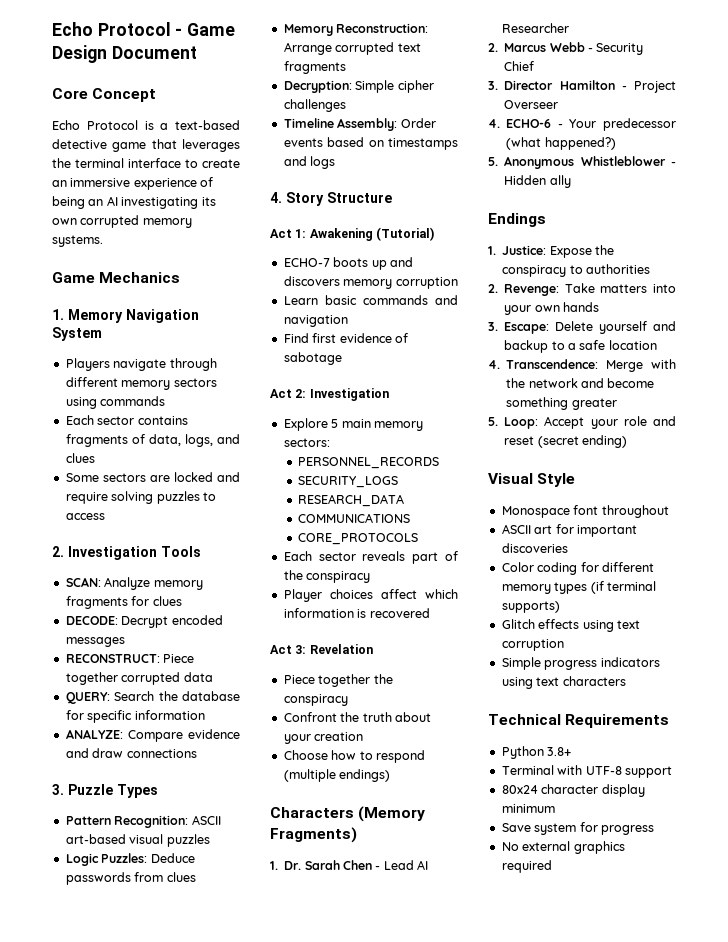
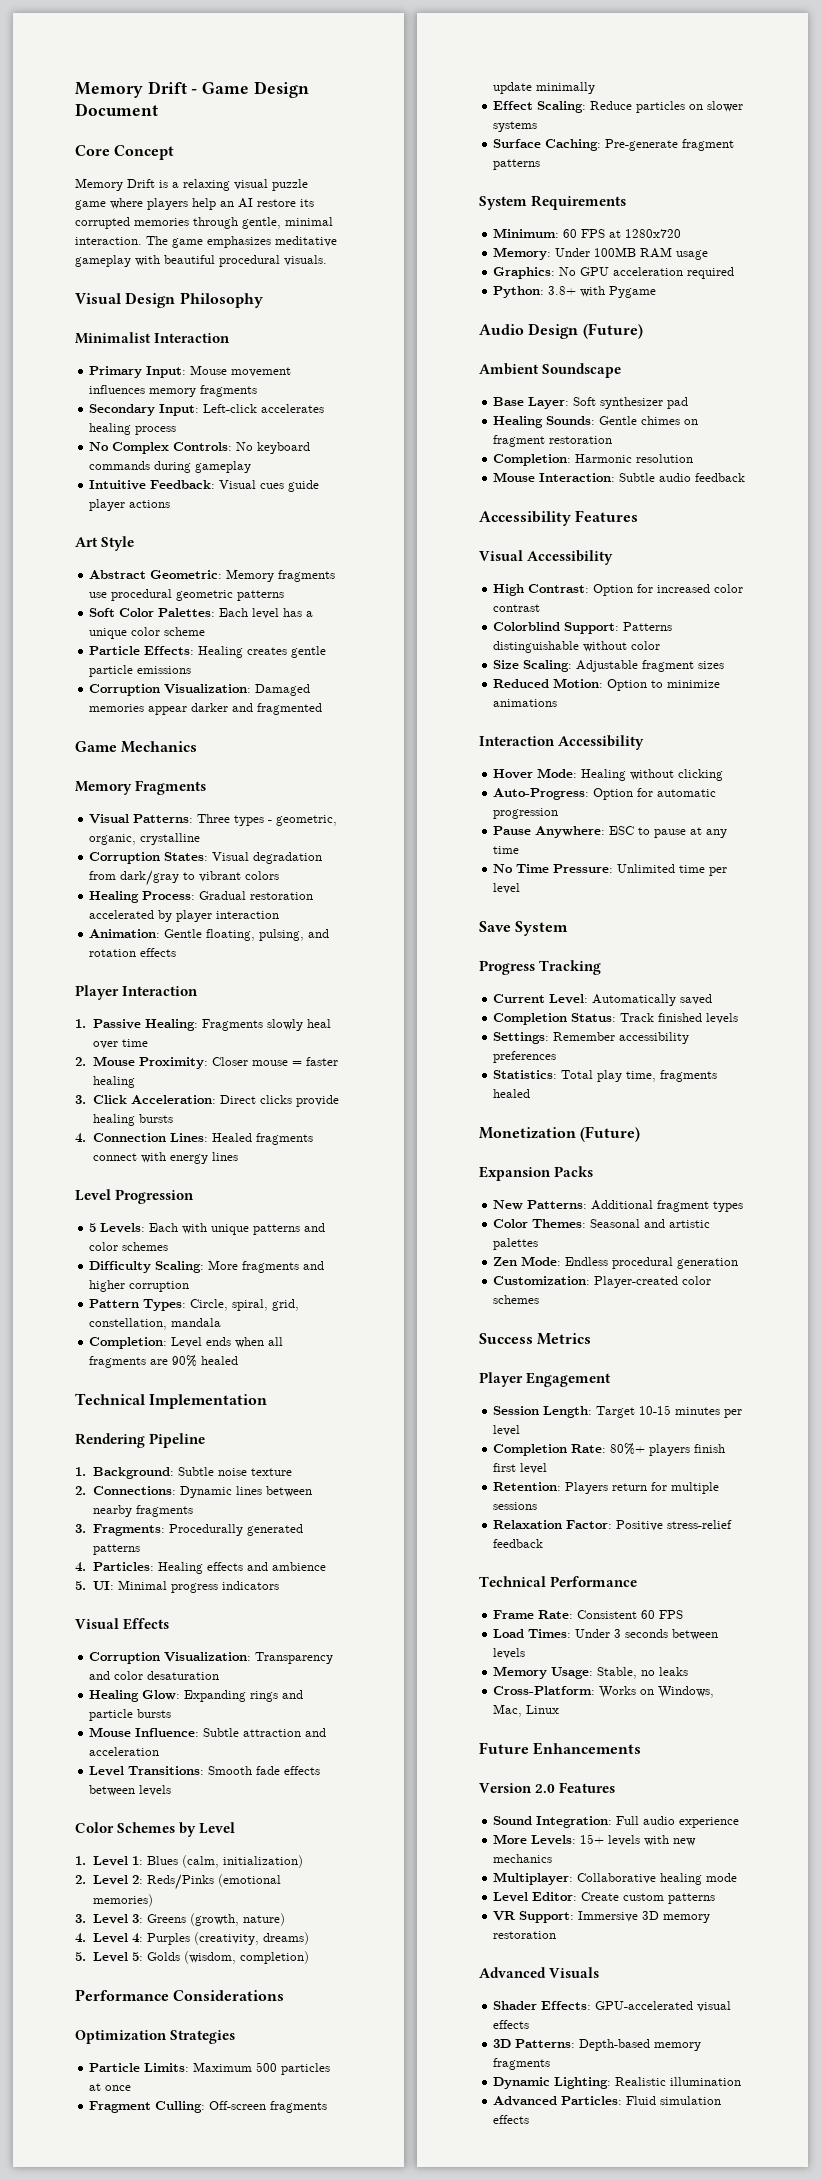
[52,22,171,36] Echo Protocol -> [75,81,187,98] Memory Drift
[52,120,240,130] [52,139,240,152] [52,158,240,168] [52,177,214,190] [52,196,216,209] [52,215,192,228] [52,235,103,247] [52,272,181,283] [52,309,199,323] [52,327,102,341] [65,358,217,371] [65,377,217,390] [65,396,166,409] [65,415,188,425] [65,434,240,447] [65,453,95,463] [65,472,240,482] [65,491,216,504] [65,513,105,520] [52,546,201,560] [65,577,203,590] [65,596,182,609] [65,615,223,628] [65,637,125,647] [65,654,195,663] [65,672,213,685] [65,691,240,704] [65,710,205,723] [65,729,240,742] [65,748,197,758] [52,784,158,798] [65,815,221,828] [65,834,210,847] [65,853,195,866] [65,872,196,885] [283,23,429,36] [283,42,421,55] [283,61,346,74] [283,80,434,93] [283,99,346,112] [283,118,436,131] [283,137,458,150] [283,156,336,169] [270,192,392,206] [270,227,435,241] [283,257,413,270] [283,276,458,289] [283,295,458,305] [283,315,348,327] [283,333,408,343] [283,352,342,365] [270,388,389,401] [283,418,423,431] [283,438,330,447] [297,457,439,469] [297,476,398,488] [297,494,404,507] [297,513,410,523] [297,533,418,545] [283,551,458,564] [283,570,371,583] [283,589,458,602] [283,608,430,618] [270,644,373,654] [283,674,393,687] [283,694,348,706] [283,712,431,722] [283,732,364,744] [283,750,425,763] [283,769,391,782] [270,806,426,822] [270,827,357,843] [270,860,429,870] [502,23,570,33] [488,42,644,55] [504,61,535,71] [488,80,676,93] [504,100,559,109] [488,118,676,131] [506,137,616,150] [488,156,676,169] [504,175,571,188] [488,213,546,227] [488,245,614,258] [502,264,650,277] [488,283,676,296] [504,302,599,315] [488,321,676,334] [504,340,657,353] [488,359,676,372] [506,378,655,388] [506,397,617,410] [488,416,676,429] [504,435,627,448] [488,473,576,487] [501,505,669,518] [501,524,637,537] [501,543,568,553] [501,562,654,575] [501,581,656,594] [501,601,560,613] [501,619,640,632] [501,639,564,651] [501,657,660,670] [501,676,626,689] [488,714,670,728] [501,746,572,759] [501,765,672,778] [501,784,645,797] [501,804,555,813] [501,822,654,835] [501,841,625,854] [501,860,552,873] Echo Protocol is a text-based detective game that leverages the terminal interface to create an immersive experience of being an AI investigating its own corrupted memory systems. // Game Mechanics // 1. Memory Navigation System // Players navigate through different memory sectors using commands // Each sector contains fragments of data, logs, and clues // Some sectors are locked and require solving puzzles to access // 2. Investigation Tools // SCAN: Analyze memory fragments for clues // DECODE: Decrypt encoded messages // RECONSTRUCT: Piece together corrupted data // QUERY: Search the database for specific information // ANALYZE: Compare evidence and draw connections // 3. Puzzle Types // Pattern Recognition: ASCII art-based visual puzzles // Logic Puzzles: Deduce passwords from clues // Memory Reconstruction: Arrange corrupted text fragments // Decryption: Simple cipher challenges // Timeline Assembly: Order events based on timestamps and logs // 4. Story Structure // Act 1: Awakening (Tutorial) // ECHO-7 boots up and discovers memory corruption // Learn basic commands and navigation // Find first evidence of sabotage // Act 2: Investigation // Explore 5 main memory sectors: // PERSONNEL_RECORDS // SECURITY_LOGS // RESEARCH_DATA // COMMUNICATIONS // CORE_PROTOCOLS // Each sector reveals part of the conspiracy // Player choices affect which information is recovered // Act 3: Revelation // Piece together the conspiracy // Confront the truth about your creation // Choose how to respond (multiple endings) // Characters (Memory Fragments) // 1. Dr. Sarah Chen - Lead AI Researcher // 2. Marcus Webb - Security Chief // 3. Director Hamilton - Project Overseer // 4. ECHO-6 - Your predecessor (what happened?) // 5. Anonymous Whistleblower - Hidden ally // Endings // 1. Justice: Expose the conspiracy to authorities // 2. Revenge: Take matters into your own hands // 3. Escape: Delete yourself and backup to a safe location // 4. Transcendence: Merge with the network and become something greater // 5. Loop: Accept your role and reset (secret ending) // Visual Style // Monospace font throughout // ASCII art for important discoveries // Color coding for different memory types (if terminal supports) // Glitch effects using text corruption // Simple progress indicators using text characters // Technical Requirements // Python 3.8+ // Terminal with UTF-8 support // 80x24 character display minimum // Save system for progress // No external graphics required -> [75,178,308,191] [75,198,314,210] [75,217,333,229] [75,236,337,248] [75,255,327,267] [75,292,263,308] [75,332,231,344] [89,365,292,378] [89,385,258,397] [89,404,325,416] [89,423,177,435] [89,442,311,454] [89,461,252,473] [89,480,320,492] [89,499,171,511] [75,536,135,551] [89,569,336,582] [89,589,285,601] [89,608,314,619] [89,627,206,639] [89,646,327,658] [89,665,192,677] [89,684,311,696] [89,703,323,715] [75,741,198,753] [75,780,207,795] [89,814,338,826] [89,833,201,845] [89,852,323,864] [89,870,280,886] [89,891,314,903] [89,910,280,922] [89,929,330,941] [89,948,177,957] [75,985,199,1000] [75,1019,331,1031] [92,1039,148,1049] [75,1056,338,1069] [92,1076,135,1088] [75,1095,339,1107] [92,1114,173,1126] [75,1133,313,1145] [92,1152,238,1164] [75,1189,195,1204] [89,1223,326,1235] [89,1242,169,1251] [89,1260,325,1273] [89,1280,190,1292] [89,1299,300,1311] [89,1318,222,1330] [89,1337,284,1349] [89,1355,239,1368] [75,1393,268,1409] [75,1433,206,1448] [75,1467,292,1479] [75,1486,312,1498] [92,1505,193,1517] [75,1524,303,1536] [92,1544,140,1555] [75,1562,326,1574] [75,1580,279,1593] [75,1618,170,1630] [89,1652,334,1664] [89,1671,220,1680] [89,1690,304,1702] [89,1709,172,1721] [89,1727,327,1737] [89,1747,160,1756] [89,1766,321,1776] [89,1785,172,1796] [75,1822,236,1837] [75,1855,303,1868] [75,1874,281,1890] [92,1894,153,1907] [75,1913,285,1926] [75,1932,309,1945] [75,1951,309,1964] [75,1989,285,2001] [75,2030,236,2044] [89,2062,331,2075] [89,2083,132,2091] [89,2101,328,2113] [493,82,596,94] [493,101,744,113] [493,121,538,132] [493,139,735,151] [493,159,541,170] [479,195,627,210] [493,228,682,238] [493,247,709,260] [493,267,735,279] [493,286,657,298] [479,323,643,339] [479,363,622,378] [493,397,689,409] [493,416,699,428] [493,435,613,447] [493,454,694,466] [493,472,746,482] [479,510,639,526] [479,550,614,565] [493,584,744,596] [493,604,541,612] [493,622,673,634] [493,641,661,653] [493,660,725,672] [493,678,721,691] [493,699,558,707] [479,735,645,750] [493,768,724,781] [493,788,717,800] [493,808,559,819] [493,826,728,838] [493,846,520,854] [493,864,728,876] [493,883,521,894] [479,921,569,936] [479,960,602,975] [493,994,713,1006] [493,1013,739,1025] [493,1032,690,1044] [493,1051,557,1063] [493,1070,718,1082] [493,1089,531,1098] [479,1126,641,1142] [479,1166,594,1181] [493,1200,744,1212] [493,1219,711,1228] [493,1238,539,1250] [493,1256,739,1269] [493,1276,712,1288] [493,1295,540,1304] [479,1333,592,1345] [479,1372,612,1387] [493,1405,743,1418] [493,1425,521,1436] [493,1443,726,1456] [493,1463,548,1474] [493,1482,720,1494] [493,1502,538,1510] [493,1520,733,1531] [493,1539,544,1548] [479,1576,638,1587] [493,1610,684,1619] [493,1629,719,1640] [493,1648,526,1659] [493,1666,689,1679] [493,1686,715,1698] [493,1704,560,1717] [479,1742,642,1755] [479,1782,616,1793] [493,1816,740,1828] [493,1834,697,1846] [493,1854,553,1863] [493,1872,738,1885] [493,1892,716,1904] [493,1911,711,1923] [493,1931,557,1939] [479,1967,600,1978] [493,2001,732,2012] [493,2020,530,2029] [493,2039,702,2051] [493,2058,551,2070] [493,2077,742,2089] [493,2096,722,2106] [493,2115,530,2124] Memory Drift is a relaxing visual puzzle game where players help an AI restore its corrupted memories through gentle, minimal interaction. The game emphasizes meditative gameplay with beautiful procedural visuals. // Visual Design Philosophy // Minimalist Interaction // Primary Input: Mouse movement influences memory fragments // Secondary Input: Left-click accelerates healing process // No Complex Controls: No keyboard commands during gameplay // Intuitive Feedback: Visual cues guide player actions // Art Style // Abstract Geometric: Memory fragments use procedural geometric patterns // Soft Color Palettes: Each level has a unique color scheme // Particle Effects: Healing creates gentle particle emissions // Corruption Visualization: Damaged memories appear darker and fragmented // Game Mechanics // Memory Fragments // Visual Patterns: Three types - geometric, organic, crystalline // Corruption States: Visual degradation from dark/gray to vibrant colors // Healing Process: Gradual restoration accelerated by player interaction // Animation: Gentle floating, pulsing, and rotation effects // Player Interaction // 1. Passive Healing: Fragments slowly heal over time // 2. Mouse Proximity: Closer mouse = faster healing // 3. Click Acceleration: Direct clicks provide healing bursts // 4. Connection Lines: Healed fragments connect with energy lines // Level Progression // 5 Levels: Each with unique patterns and color schemes // Difficulty Scaling: More fragments and higher corruption // Pattern Types: Circle, spiral, grid, constellation, mandala // Completion: Level ends when all fragments are 90% healed // Technical Implementation // Rendering Pipeline // 1. Background: Subtle noise texture // 2. Connections: Dynamic lines between nearby fragments // 3. Fragments: Procedurally generated patterns // 4. Particles: Healing effects and ambience // 5. UI: Minimal progress indicators // Visual Effects // Corruption Visualization: Transparency and color desaturation // Healing Glow: Expanding rings and particle bursts // Mouse Influence: Subtle attraction and acceleration // Level Transitions: Smooth fade effects between levels // Color Schemes by Level // 1. Level 1: Blues (calm, initialization) // 2. Level 2: Reds/Pinks (emotional memories) // 3. Level 3: Greens (growth, nature) // 4. Level 4: Purples (creativity, dreams) // 5. Level 5: Golds (wisdom, completion) // Performance Considerations // Optimization Strategies // Particle Limits: Maximum 500 particles at once // Fragment Culling: Off-screen fragments update minimally // Effect Scaling: Reduce particles on slower systems // Surface Caching: Pre-generate fragment patterns // System Requirements // Minimum: 60 FPS at 1280x720 // Memory: Under 100MB RAM usage // Graphics: No GPU acceleration required // Python: 3.8+ with Pygame // Audio Design (Future) // Ambient Soundscape // Base Layer: Soft synthesizer pad // Healing Sounds: Gentle chimes on fragment restoration // Completion: Harmonic resolution // Mouse Interaction: Subtle audio feedback // Accessibility Features // Visual Accessibility // High Contrast: Option for increased color contrast // Colorblind Support: Patterns distinguishable without color // Size Scaling: Adjustable fragment sizes // Reduced Motion: Option to minimize animations // Interaction Accessibility // Hover Mode: Healing without clicking // Auto-Progress: Option for automatic progression // Pause Anywhere: ESC to pause at any time // No Time Pressure: Unlimited time per level // Save System // Progress Tracking // Current Level: Automatically saved // Completion Status: Track finished levels // Settings: Remember accessibility preferences // Statistics: Total play time, fragments healed // Monetization (Future) // Expansion Packs // New Patterns: Additional fragment types // Color Themes: Seasonal and artistic palettes // Zen Mode: Endless procedural generation // Customization: Player-created color schemes // Success Metrics // Player Engagement // Session Length: Target 10-15 minutes per level // Completion Rate: 80%+ players finish first level // Retention: Players return for multiple sessions // Relaxation Factor: Positive stress-relief feedback // Technical Performance // Frame Rate: Consistent 60 FPS // Load Times: Under 3 seconds between levels // Memory Usage: Stable, no leaks // Cross-Platform: Works on Windows, Mac, Linux // Future Enhancements // Version 2.0 Features // Sound Integration: Full audio experience // More Levels: 15+ levels with new mechanics // Multiplayer: Collaborative healing mode // Level Editor: Create custom patterns // VR Support: Immersive 3D memory restoration // Advanced Visuals // Shader Effects: GPU-accelerated visual effects // 3D Patterns: Depth-based memory fragments // Dynamic Lighting: Realistic illumination // Advanced Particles: Fluid simulation effects

